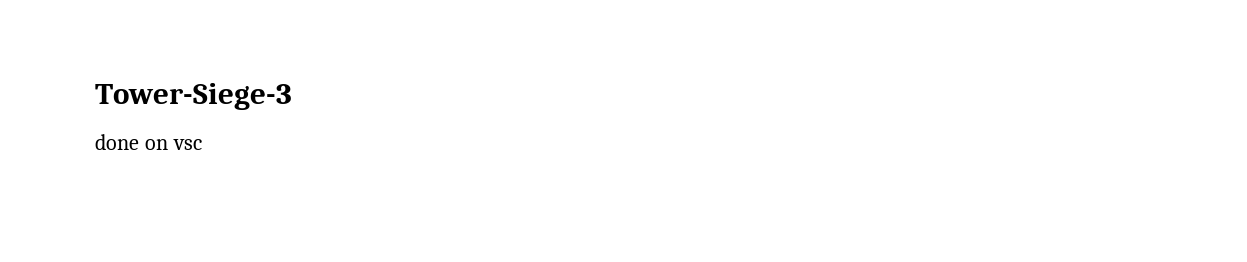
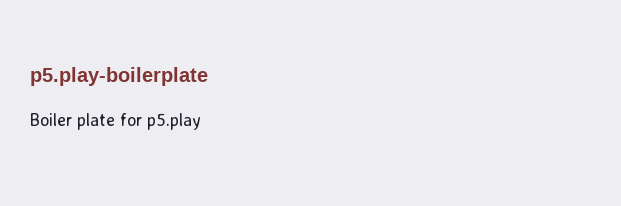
[95,83,292,110] [95,134,202,150] Tower-Siege-3 // done on vsc -> [30,67,208,86] [30,113,201,130] p5.play-boilerplate // Boiler plate for p5.play

